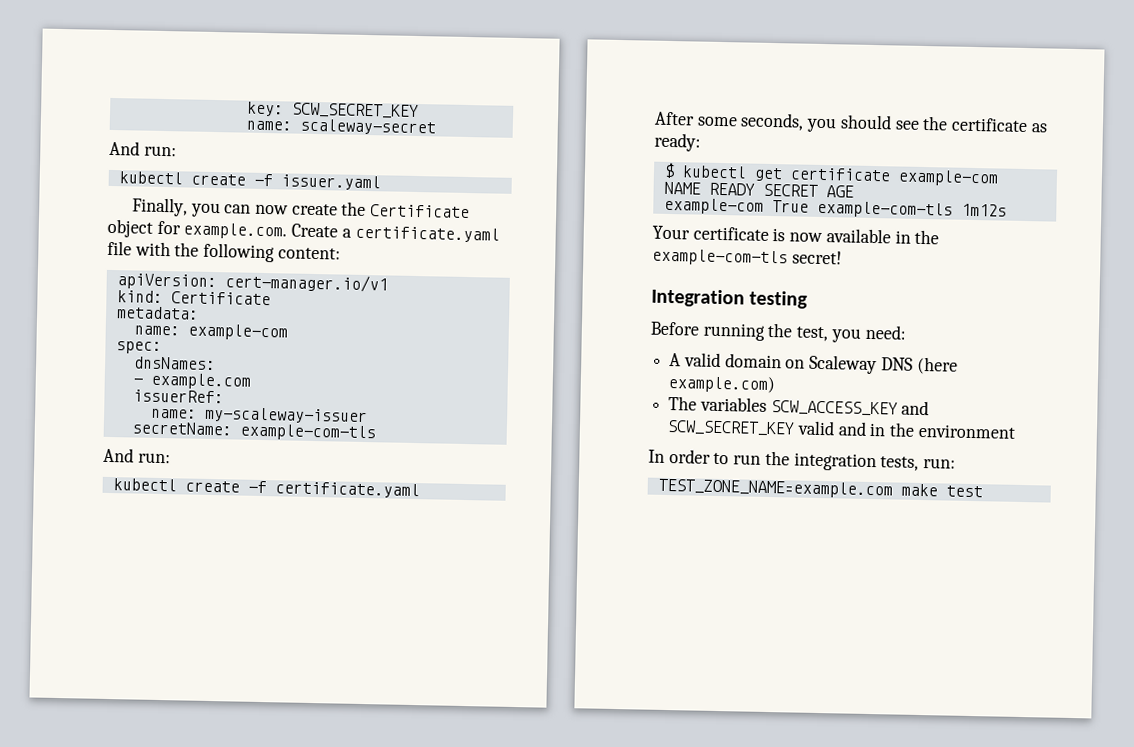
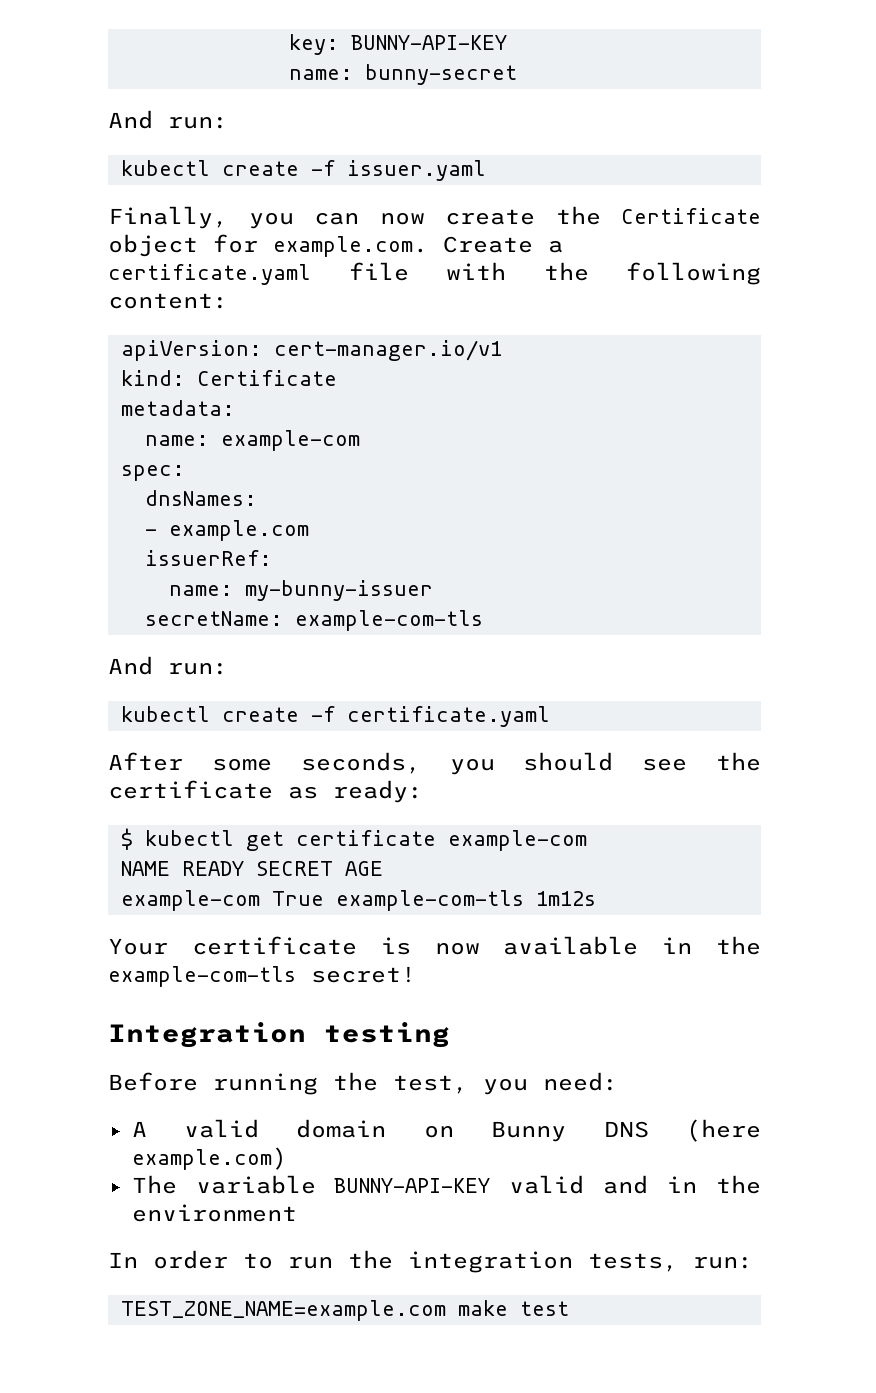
[291,102,419,120] [245,118,436,136] SCW_SECRET_KEY // name: scaleway-secret -> [350,35,507,50] [288,64,517,85] BUNNY-API-KEY // name: bunny-secret
[203,406,368,425] my-scaleway-issuer -> [244,580,433,601] my-bunny-issuer
[809,354,878,375] Scaleway -> [491,1121,567,1142] Bunny
[699,396,930,417] [667,420,796,437] variables SCW_ACCESS_KEY and SCW_SECRET_KEY -> [195,1175,491,1194] variable BUNNY-API-KEY

